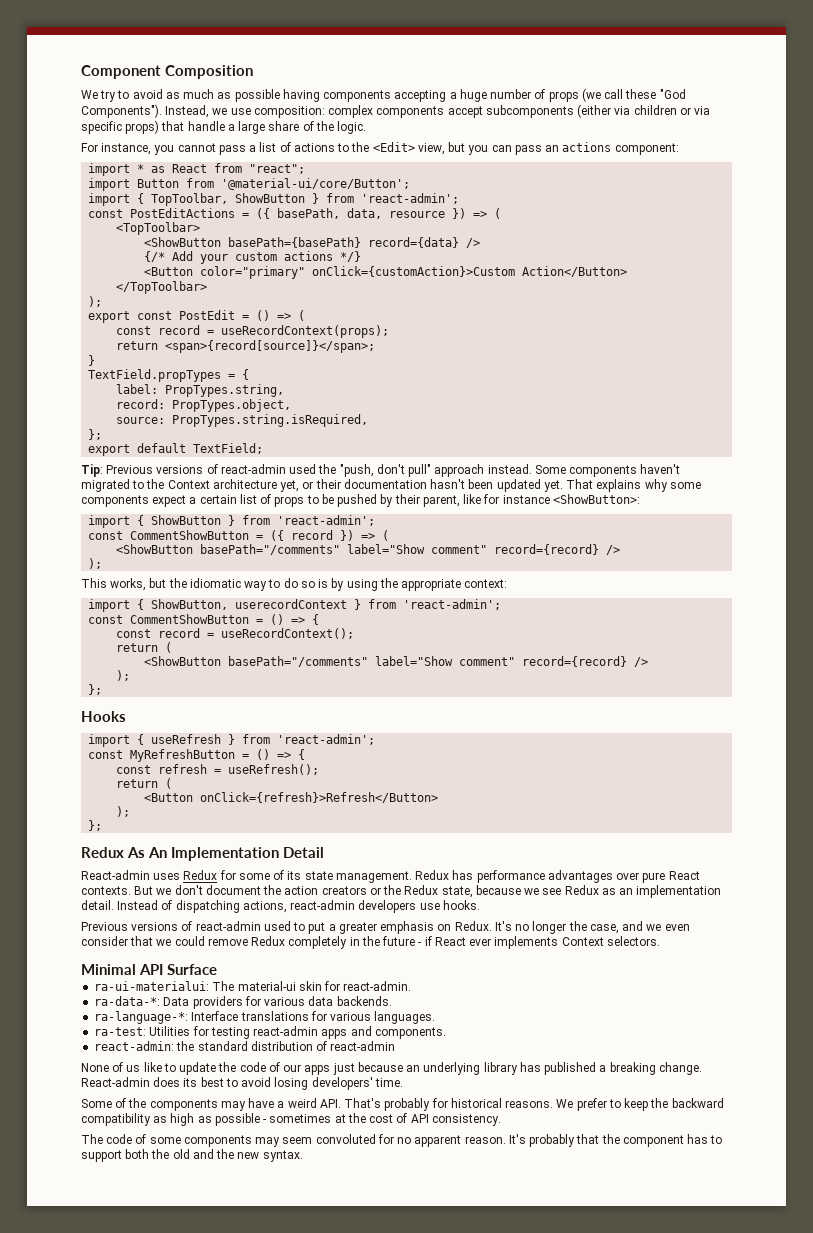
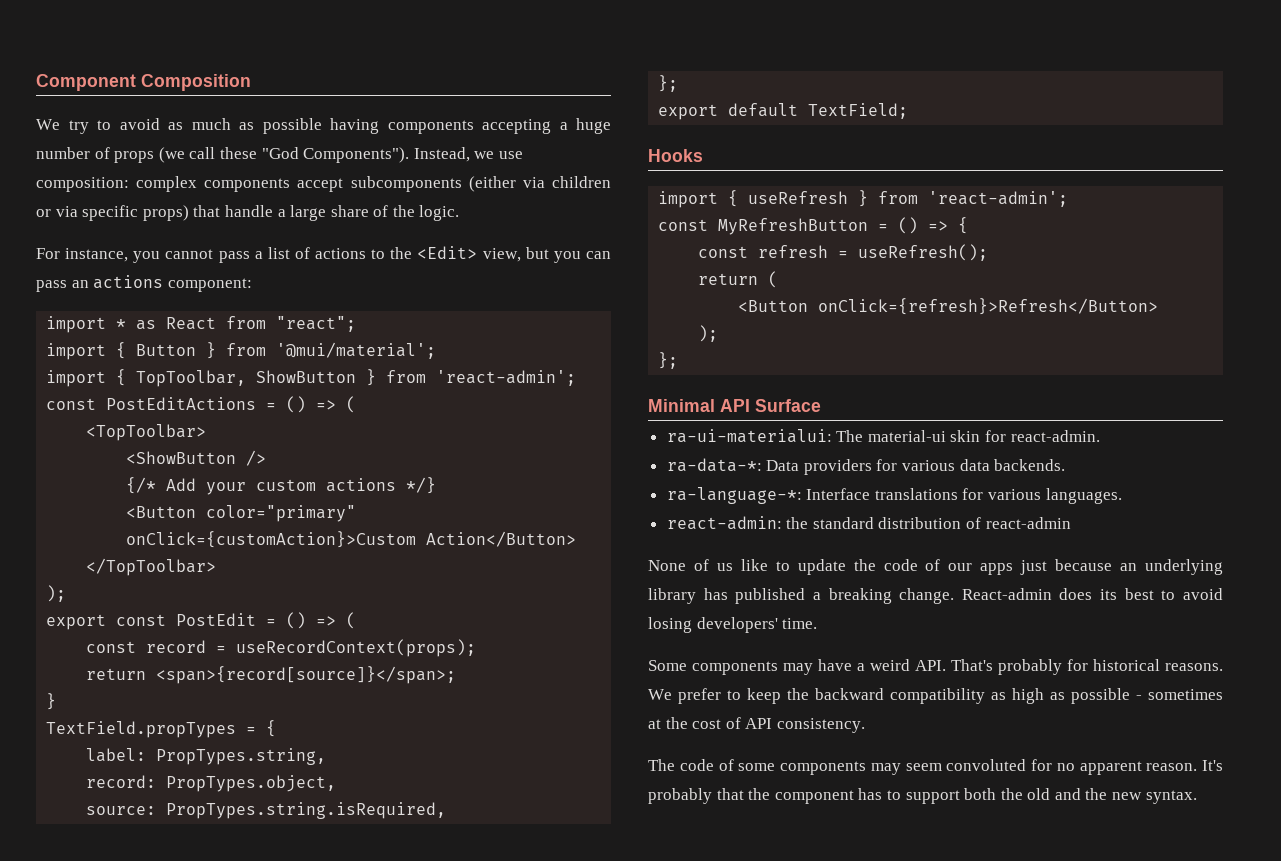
[137,178,411,190] Button from '@material-ui/core/Button'; -> [116,342,437,359] { Button } from '@mui/material';
[256,208,467,219] ({ basePath, data, resource }) -> [286,396,307,413] ()
[228,237,460,248] basePath={basePath} record={data} -> (237, 457) none
[81,464,681,477] [81,479,701,492] [81,494,640,507] [88,515,376,528] [88,530,390,541] [116,544,621,555] [88,558,103,569] [81,578,508,591] [88,599,502,612] [88,614,320,625] [116,628,355,639] [116,642,173,653] [144,656,649,667] [116,670,131,681] [88,684,103,695] // Tip: Previous versions of react-admin used the "push, don't pull" approach instead. Some components haven't migrated to the Context architecture yet, or their documentation hasn't been updated yet. That explains why some components expect a certain list of props to be pushed by their parent, like for instance <ShowButton>: // import { ShowButton } from 'react-admin'; // const CommentShowButton = ({ record }) => ( // <ShowButton basePath="/comments" label="Show comment" record={record} /> // ); // This works, but the idiomatic way to do so is by using the appropriate context: // import { ShowButton, userecordContext } from 'react-admin'; // const CommentShowButton = () => { // const record = useRecordContext(); // return ( // <ShowButton basePath="/comments" label="Show comment" record={record} /> // ); // }; -> (909, 111) none
[81,847,325,861] [81,870,700,883] [81,885,722,898] [81,900,480,913] [81,921,690,934] [81,936,660,949] // Redux As An Implementation Detail // React-admin uses Redux for some of its state management. Redux has performance advantages over pure React contexts. But we don't document the action creators or the Redux state, because we see Redux as an implementation detail. Instead of dispatching actions, react-admin developers use hooks. // Previous versions of react-admin used to put a greater emphasis on Redux. It's no longer the case, and we even consider that we could remove Redux completely in the future - if React ever implements Context selectors. -> (679, 360) none
[94,1026,446,1039] // ra-test: Utilities for testing react-admin apps and components. -> (1122, 496) none
[115,1098,147,1108] of the -> (687, 665) none

